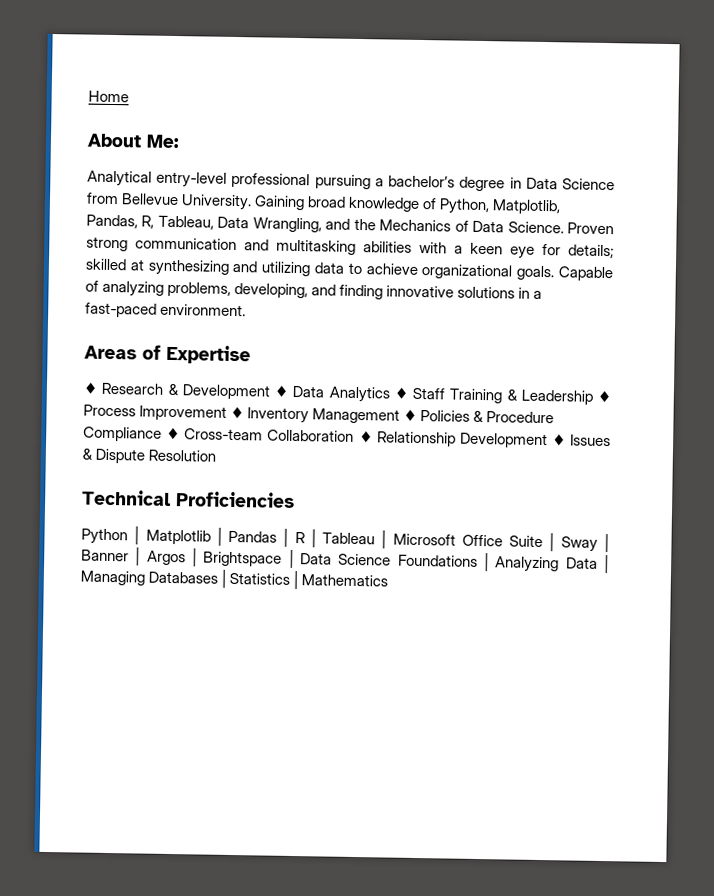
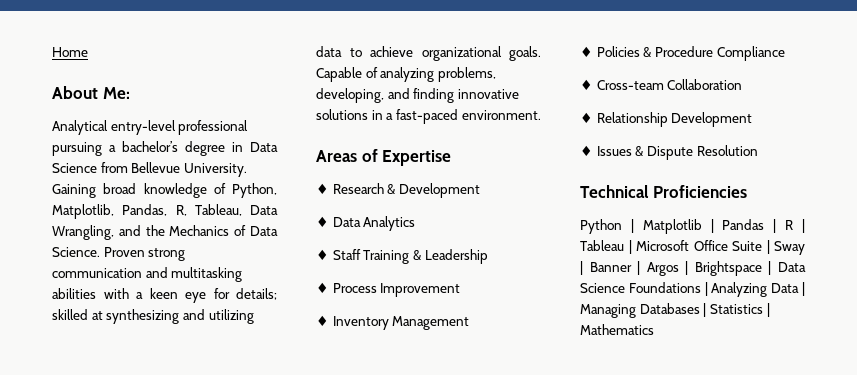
(271, 392) none -> (480, 190) //
(390, 394) none -> (416, 223) //
(593, 397) none -> (488, 256) //
(228, 413) none -> (461, 290) //
(401, 416) none -> (470, 323) //
(162, 434) none -> (785, 53) //
(355, 435) none -> (743, 84) //
(548, 440) none -> (753, 119) //

